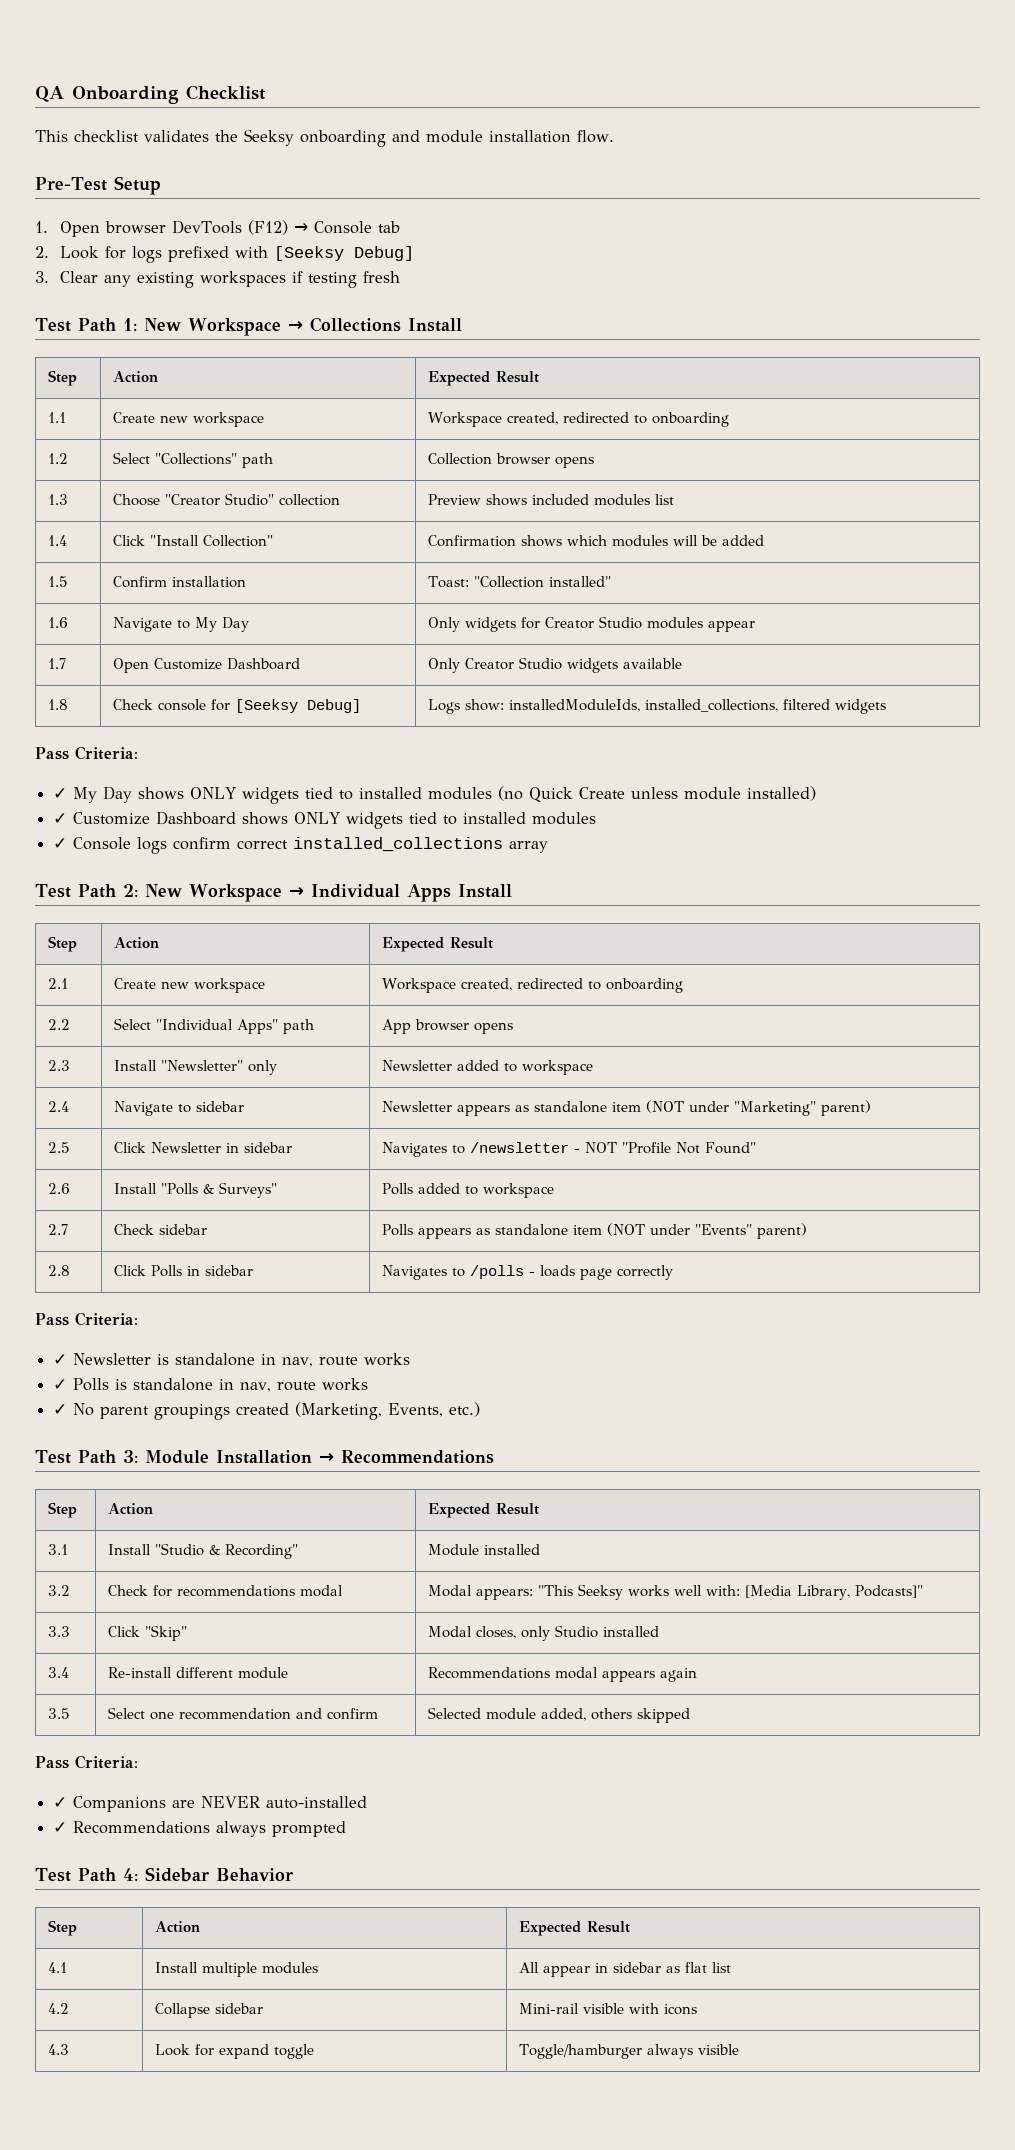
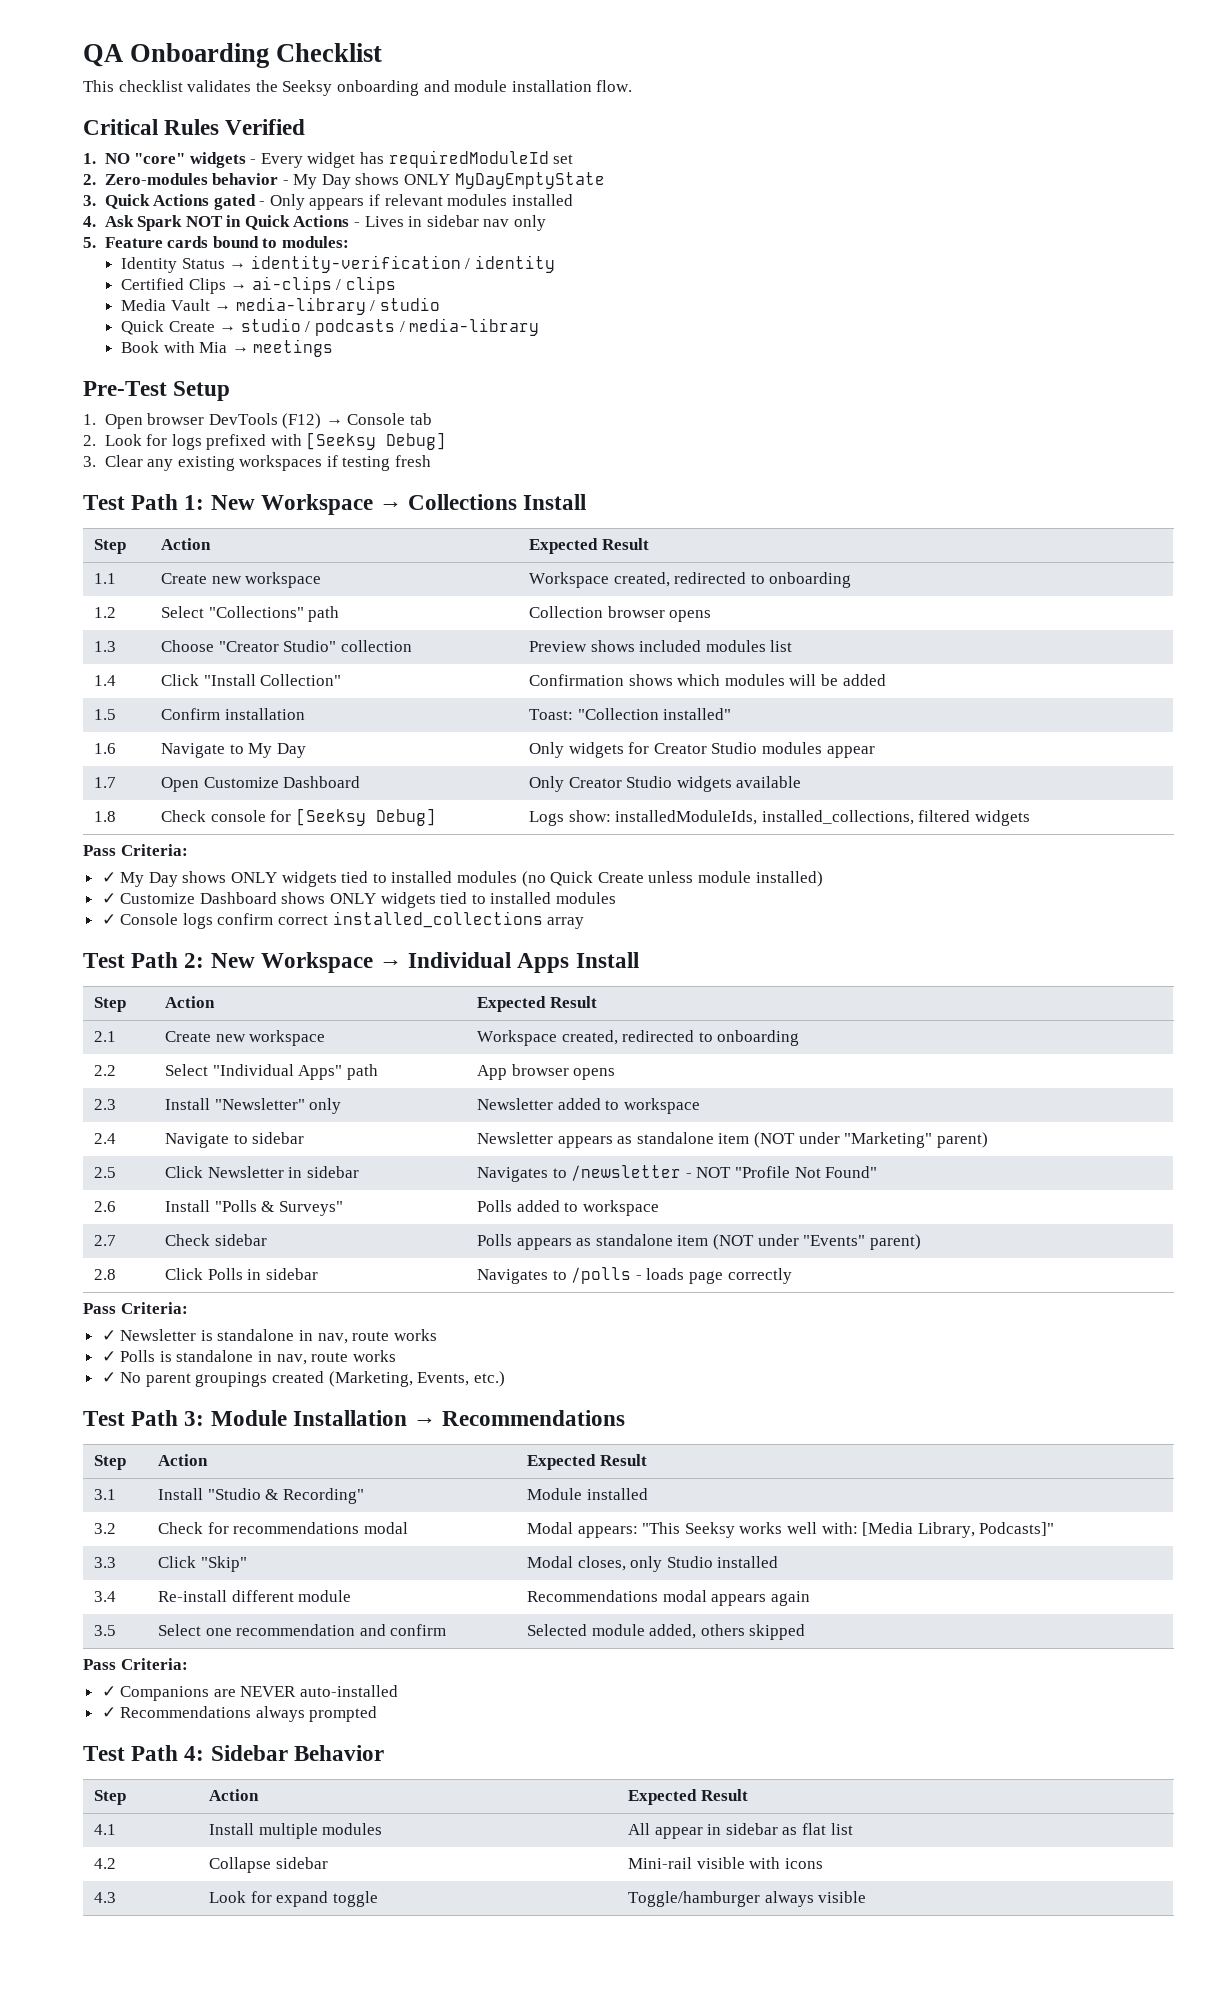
(614, 136) none -> [83,119,306,135] [83,150,574,168] [83,172,605,189] [83,194,573,210] [83,215,546,231] [83,236,349,248] [121,255,556,273] [121,276,397,294] [121,297,441,315] [121,318,540,336] [121,339,334,357] // Critical Rules Verified // 1. NO "core" widgets - Every widget has requiredModuleId set // 2. Zero-modules behavior - My Day shows ONLY MyDayEmptyState // 3. Quick Actions gated - Only appears if relevant modules installed // 4. Ask Spark NOT in Quick Actions - Lives in sidebar nav only // 5. Feature cards bound to modules: // Identity Status → identity-verification / identity // Certified Clips → ai-clips / clips // Media Vault → media-library / studio // Quick Create → studio / podcasts / media-library // Book with Mia → meetings

